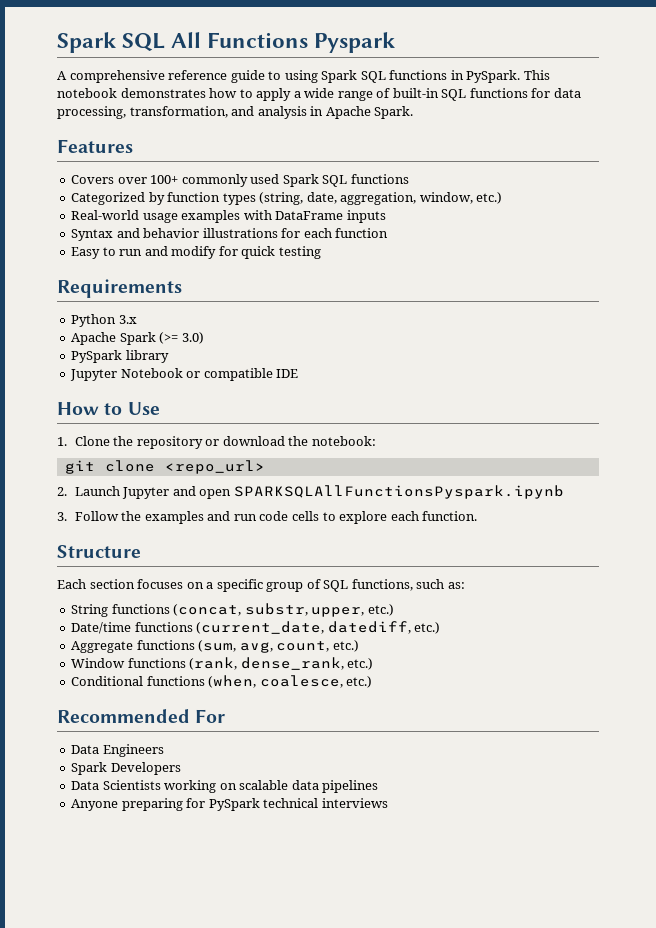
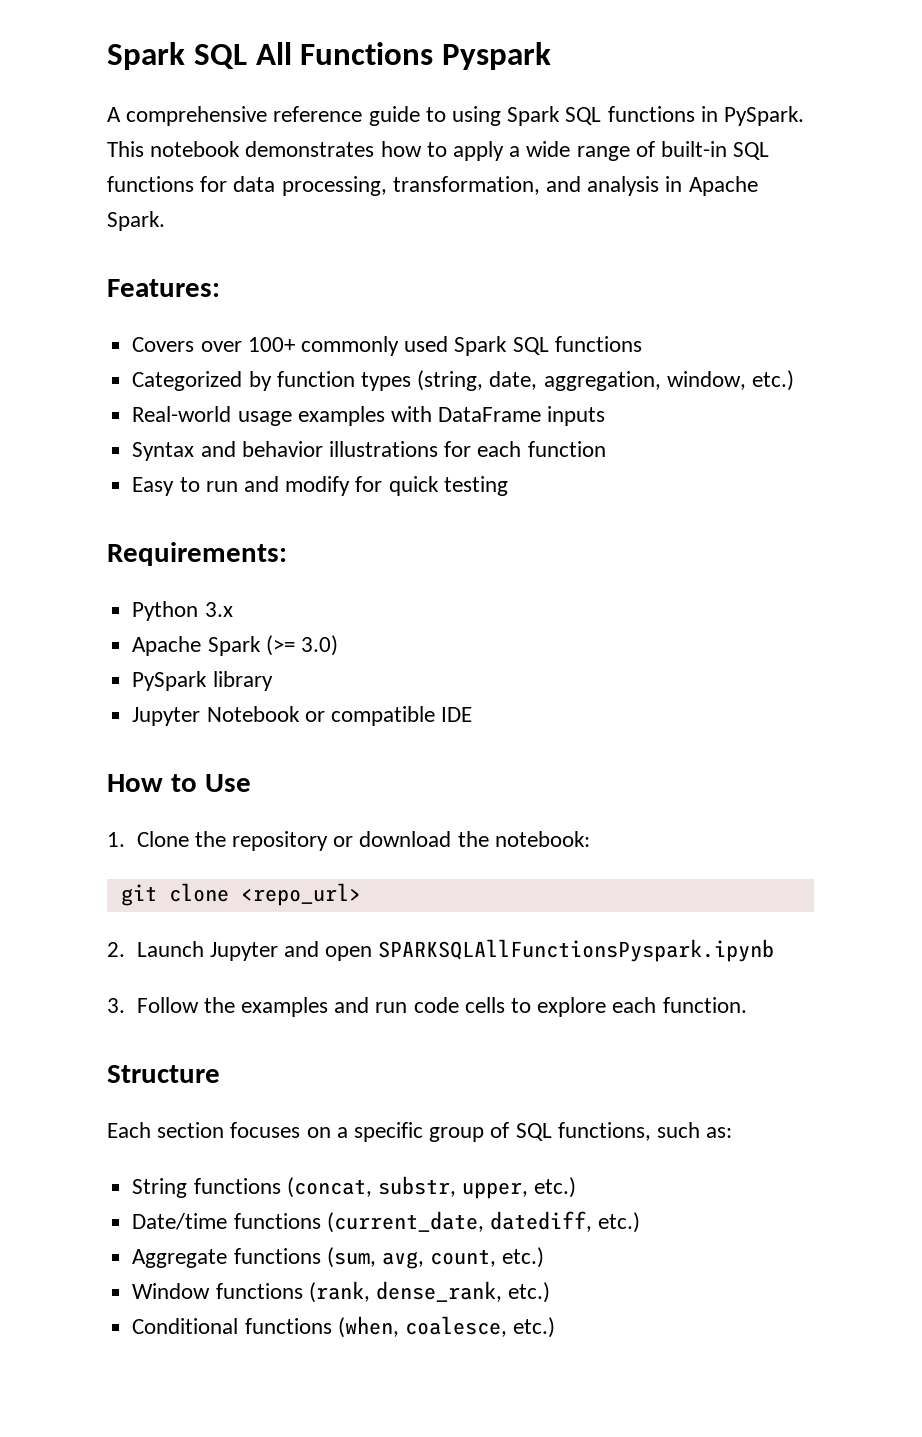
[57,139,133,153] Features -> [107,279,220,297] Features:
[57,279,182,298] Requirements -> [107,542,287,566] Requirements:
[57,709,226,723] [71,744,164,757] [71,762,181,775] [71,780,379,793] [71,798,388,811] // Recommended For // Data Engineers // Spark Developers // Data Scientists working on scalable data pipelines // Anyone preparing for PySpark technical interviews -> (556, 1327) none

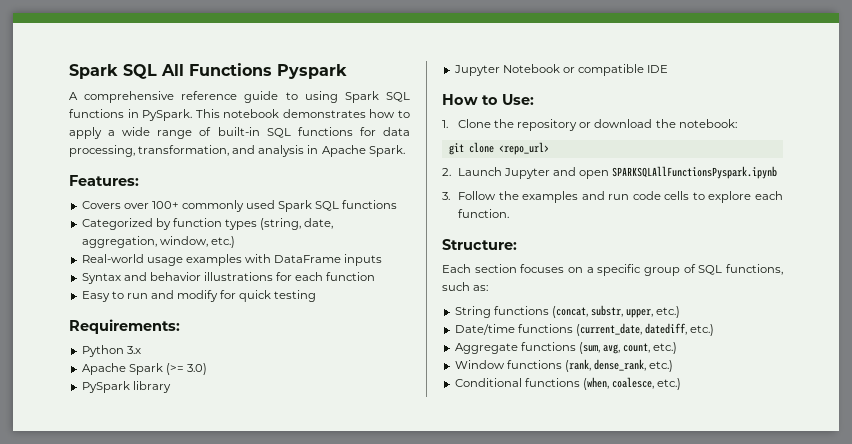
[204,774,251,792] Use -> [502,94,534,105] Use:
[107,1065,220,1083] Structure -> [442,239,517,250] Structure:

